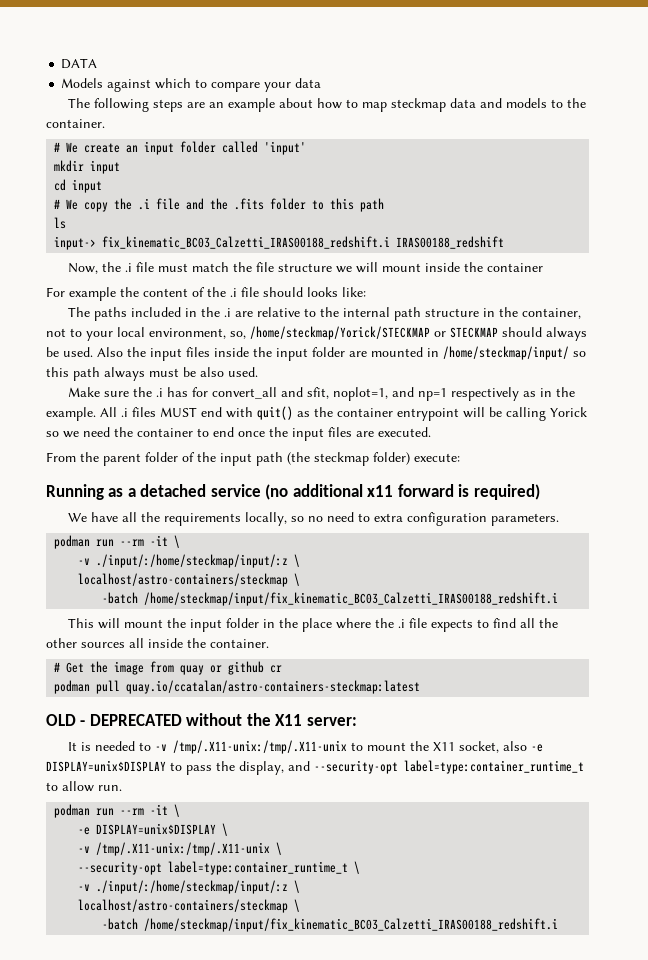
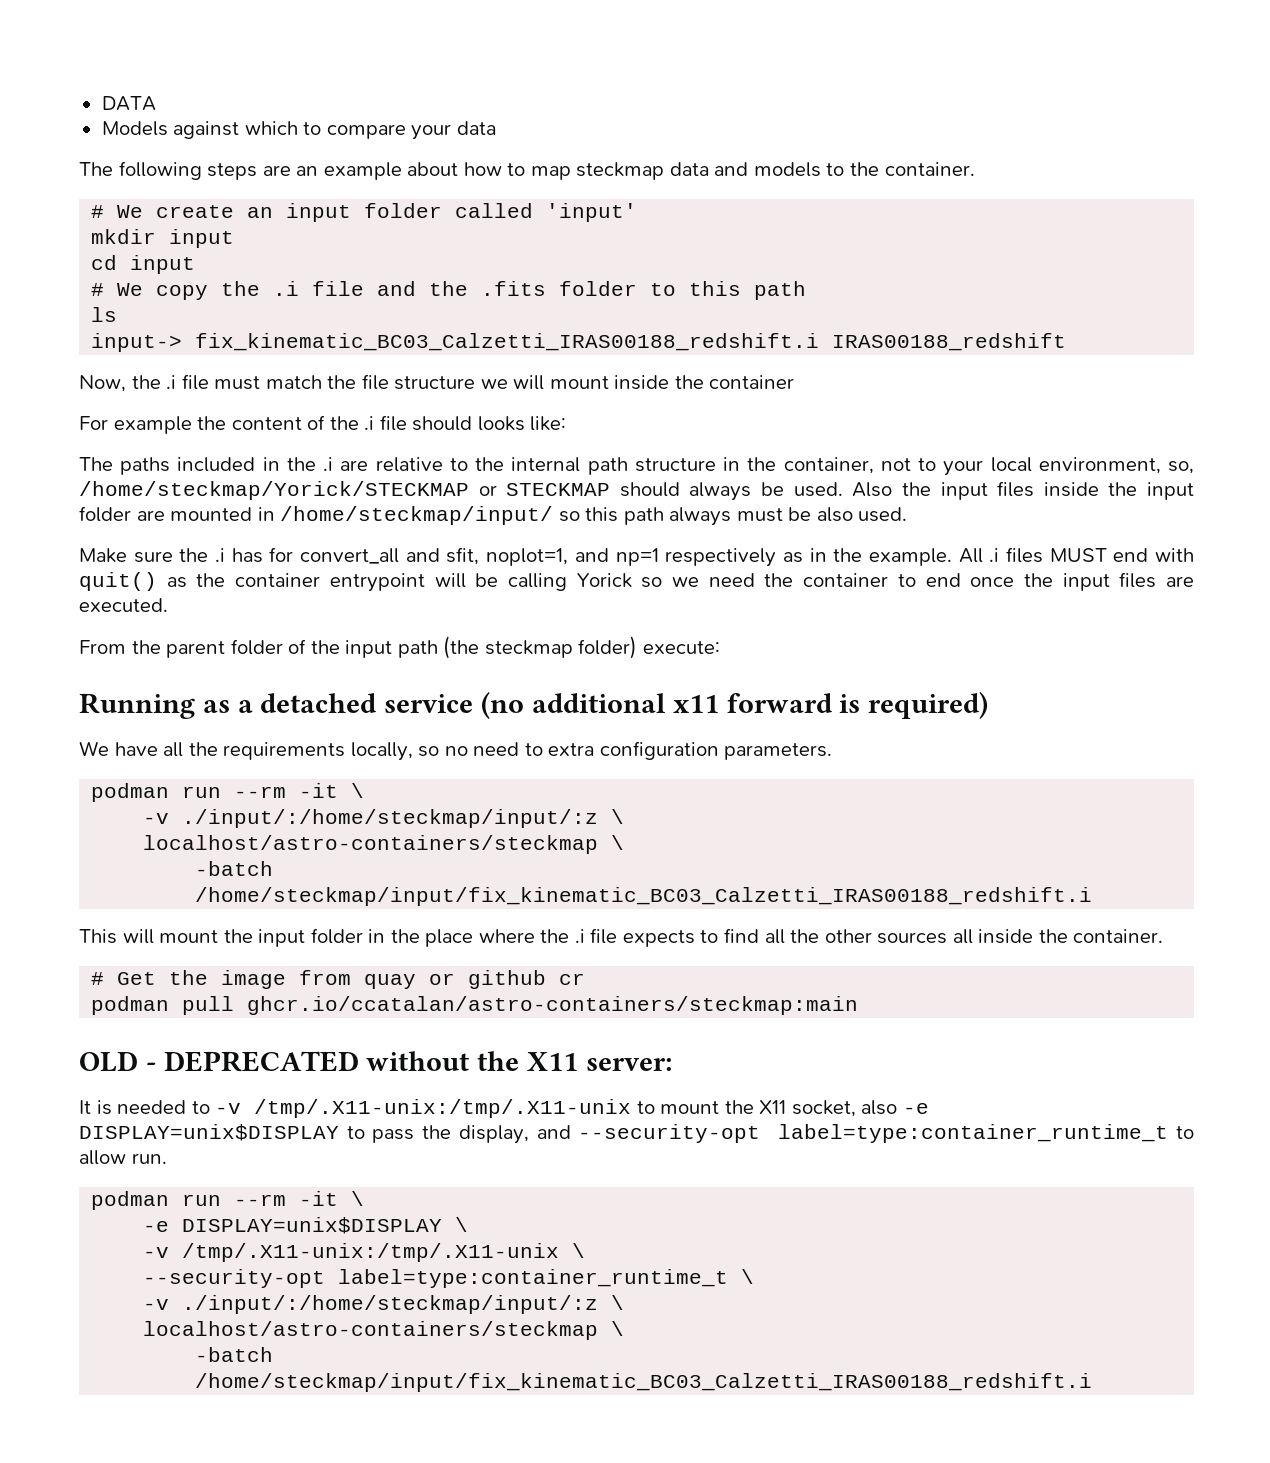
[126,680,421,694] quay.io/ccatalan/astro-containers-steckmap:latest -> [247,996,859,1015] ghcr.io/ccatalan/astro-containers/steckmap:main

